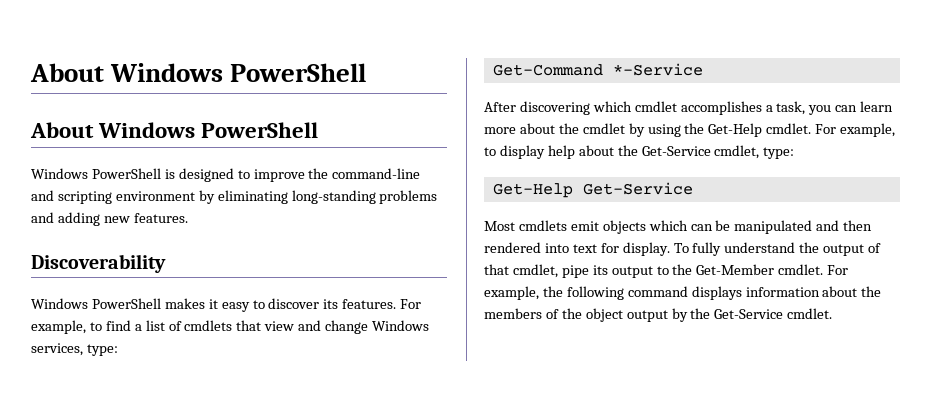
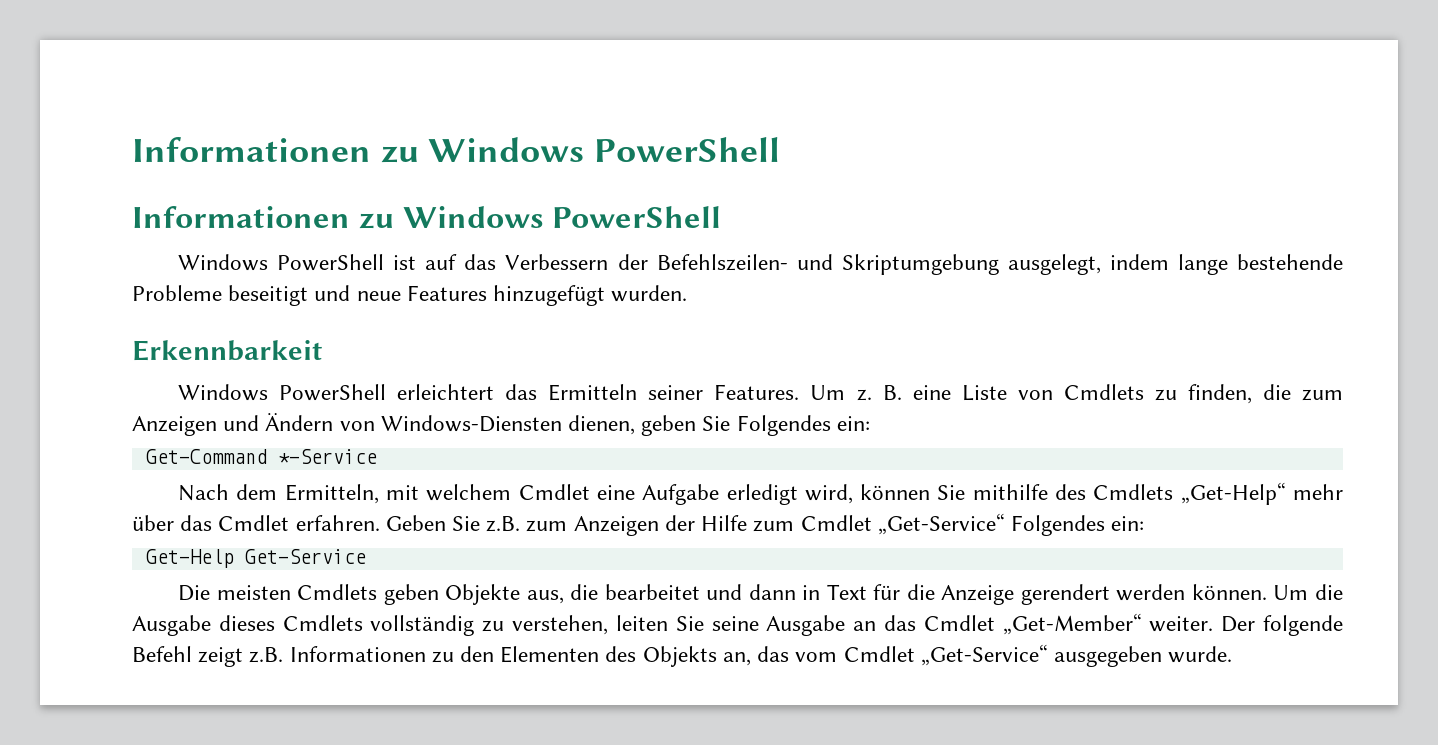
[30,63,367,82] [30,122,94,138] About Windows PowerShell // About -> [132,137,781,163] [132,206,394,229] Informationen zu Windows PowerShell // Informationen zu
[164,168,421,182] [31,190,438,204] [31,212,188,226] [31,254,166,273] [31,298,422,312] [31,320,430,334] [31,343,118,356] [492,63,703,76] [484,101,894,115] [484,123,896,137] [484,145,795,159] [492,182,693,198] [484,220,873,234] [484,242,882,256] [484,264,849,278] [484,286,882,300] [484,308,833,322] is designed to improve the command-line and scripting environment by eliminating long-standing problems and adding new features. // Discoverability // Windows PowerShell makes it easy to discover its features. For example, to find a list of cmdlets that view and change Windows services, type: // Get-Command *-Service // After discovering which cmdlet accomplishes a task, you can learn more about the cmdlet by using the Get-Help cmdlet. For example, to display help about the Get-Service cmdlet, type: // Get-Help Get-Service // Most cmdlets emit objects which can be manipulated and then rendered into text for display. To fully understand the output of that cmdlet, pipe its output to the Get-Member cmdlet. For example, the following command displays information about the members of the object output by the Get-Service cmdlet. -> [393,254,1343,275] [132,285,688,306] [132,340,322,361] [178,384,1344,404] [132,413,870,436] [145,449,377,464] [178,482,1343,505] [132,513,1145,536] [145,549,366,568] [178,584,1343,605] [132,613,1343,636] [132,644,1233,667] ist auf das Verbessern der Befehlszeilen- und Skriptumgebung ausgelegt, indem lange bestehende Probleme beseitigt und neue Features hinzugefügt wurden. // Erkennbarkeit // Windows PowerShell erleichtert das Ermitteln seiner Features. Um z. B. eine Liste von Cmdlets zu finden, die zum Anzeigen und Ändern von Windows-Diensten dienen, geben Sie Folgendes ein: // Get-Command *-Service // Nach dem Ermitteln, mit welchem Cmdlet eine Aufgabe erledigt wird, können Sie mithilfe des Cmdlets „Get-Help“ mehr über das Cmdlet erfahren. Geben Sie z.B. zum Anzeigen der Hilfe zum Cmdlet „Get-Service“ Folgendes ein: // Get-Help Get-Service // Die meisten Cmdlets geben Objekte aus, die bearbeitet und dann in Text für die Anzeige gerendert werden können. Um die Ausgabe dieses Cmdlets vollständig zu verstehen, leiten Sie seine Ausgabe an das Cmdlet „Get-Member“ weiter. Der folgende Befehl zeigt z.B. Informationen zu den Elementen des Objekts an, das vom Cmdlet „Get-Service“ ausgegeben wurde.

